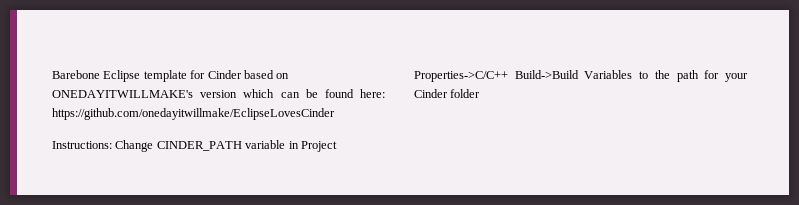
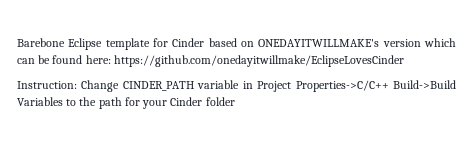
[52,141,112,149] Instructions: -> [17,81,77,89] Instruction:

